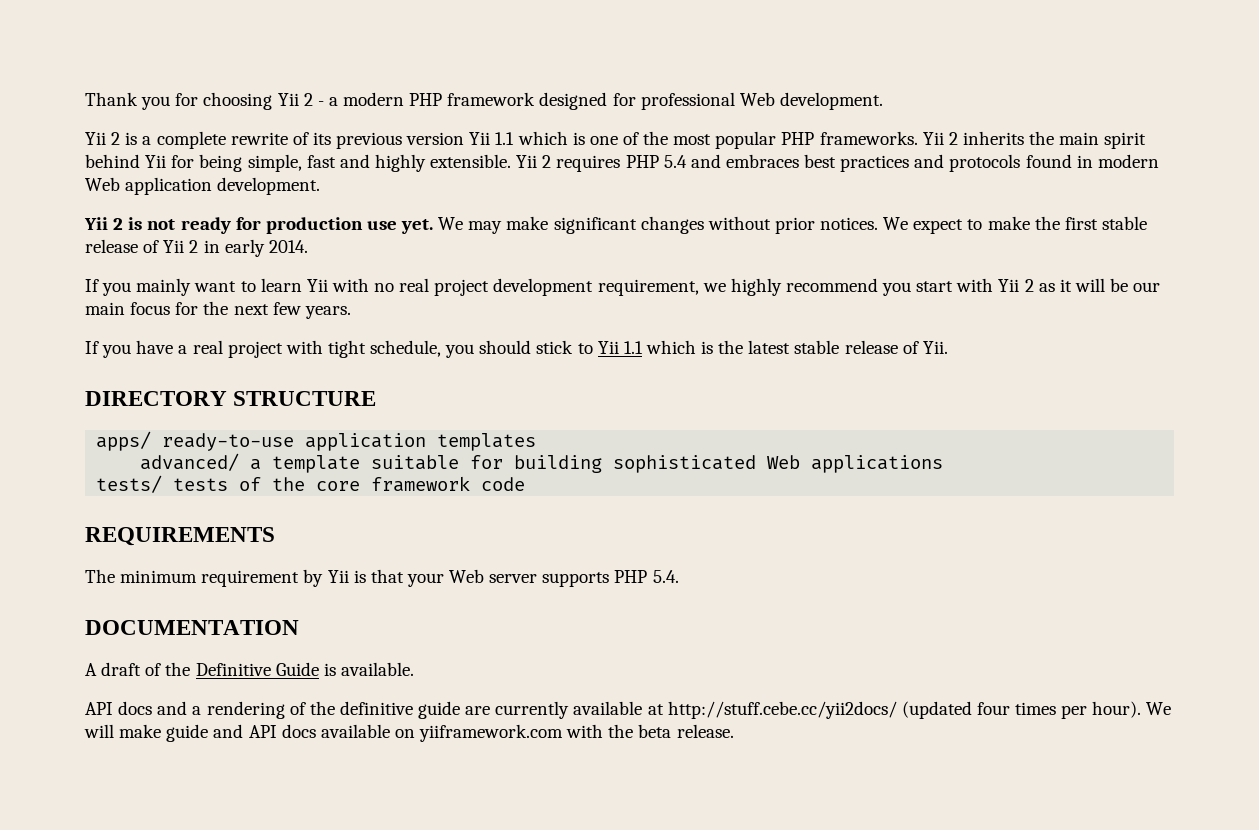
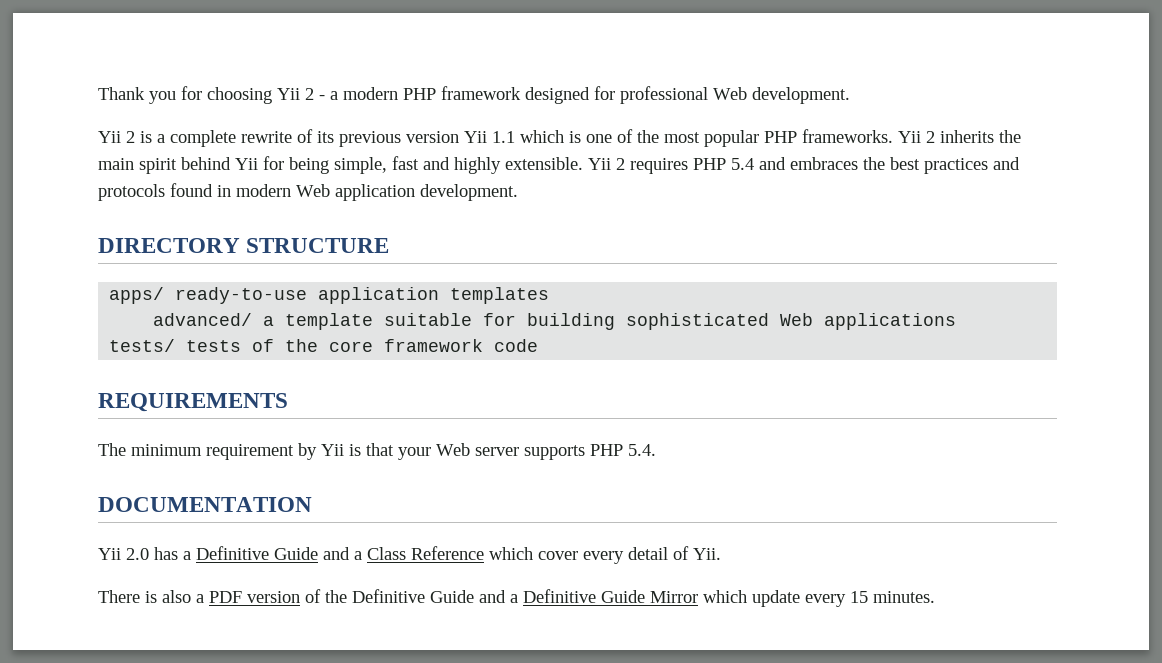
(799, 161) none -> [863,157,885,170] the
[84,216,1147,234] [85,239,308,257] [85,278,1161,296] [85,301,351,319] [85,340,948,358] // Yii 2 is not ready for production use yet. We may make significant changes without prior notices. We expect to make the first stable release of Yii 2 in early 2014. // If you mainly want to learn Yii with no real project development requirement, we highly recommend you start with Yii 2 as it will be our main focus for the next few years. // If you have a real project with tight schedule, you should stick to Yii 1.1 which is the latest stable release of Yii. -> (518, 192) none
[85,662,414,676] [85,701,1172,719] [84,724,734,742] A draft of the Definitive Guide is available. // API docs and a rendering of the definitive guide are currently available at http://stuff.cebe.cc/yii2docs/ (updated four times per hour). We will make guide and API docs available on yiiframework.com with the beta release. -> [98,546,721,564] [98,589,935,607] Yii 2.0 has a Definitive Guide and a Class Reference which cover every detail of Yii. // There is also a PDF version of the Definitive Guide and a Definitive Guide Mirror which update every 15 minutes.

